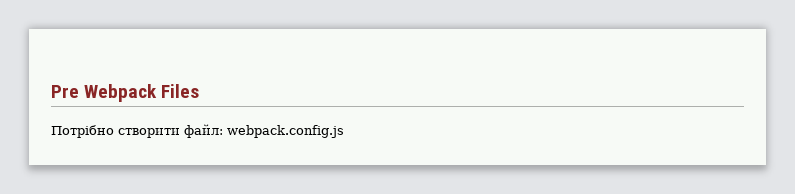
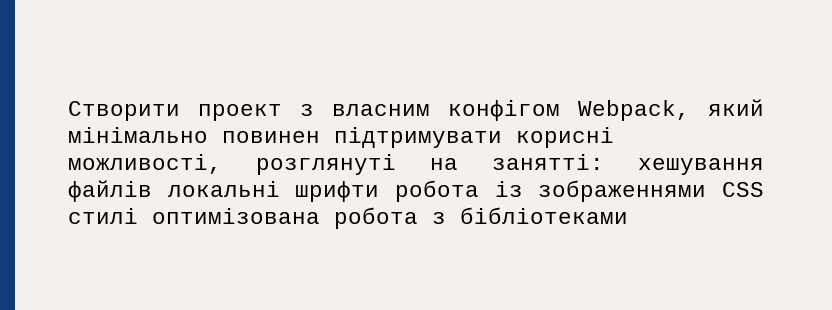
[51,84,200,102] [51,124,344,138] Pre Webpack Files // Потрібно створити файл: webpack.config.js -> [68,99,764,121] [68,127,614,148] [68,154,764,175] [68,180,765,202] [68,207,628,229] Створити проект з власним конфігом Webpack, який мінімально повинен підтримувати корисні можливості, розглянуті на занятті: хешування файлів локальні шрифти робота із зображеннями CSS стилі оптимізована робота з бібліотеками

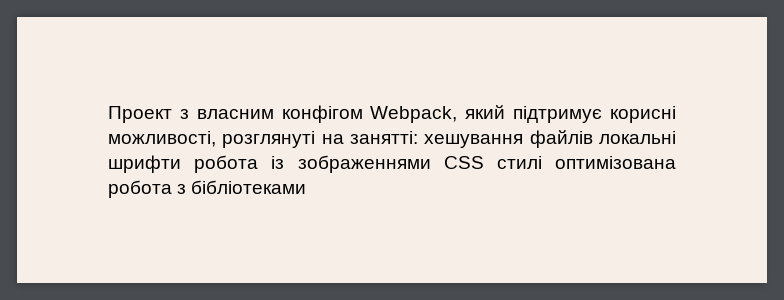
[68,101,282,121] Створити проект -> [108,106,172,123] Проект
[68,127,502,148] мінімально повинен підтримувати -> [513,106,603,123] підтримує

